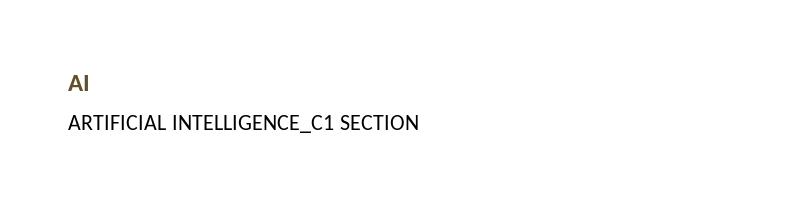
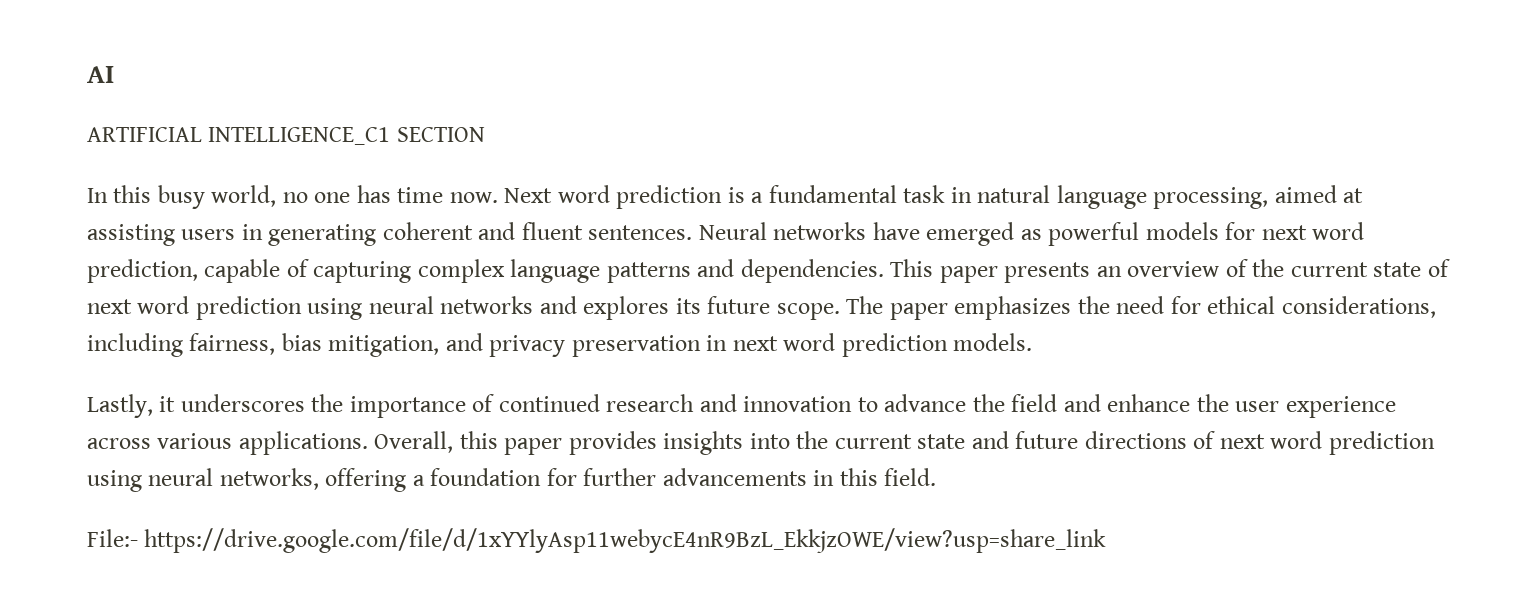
(419, 122) none -> [87,185,1364,209] [87,222,1365,246] [87,259,1450,283] [87,296,1436,320] [87,333,1033,357] [87,394,1396,418] [87,431,1435,455] [87,468,937,492] [87,528,1107,553] // In this busy world, no one has time now. Next word prediction is a fundamental task in natural language processing, aimed at assisting users in generating coherent and fluent sentences. Neural networks have emerged as powerful models for next word prediction, capable of capturing complex language patterns and dependencies. This paper presents an overview of the current state of next word prediction using neural networks and explores its future scope. The paper emphasizes the need for ethical considerations, including fairness, bias mitigation, and privacy preservation in next word prediction models. // Lastly, it underscores the importance of continued research and innovation to advance the field and enhance the user experience across various applications. Overall, this paper provides insights into the current state and future directions of next word prediction using neural networks, offering a foundation for further advancements in this field. // File:- https://drive.google.com/file/d/1xYYlyAsp11webycE4nR9BzL_EkkjzOWE/view?usp=share_link

